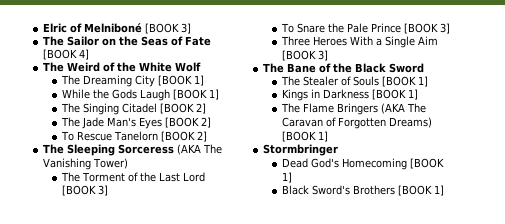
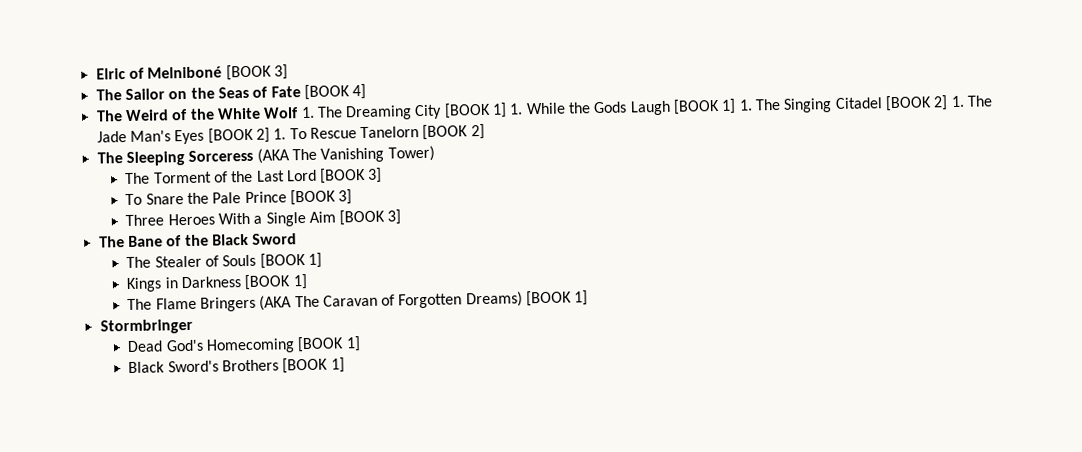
(202, 67) // -> [300,106,315,119] 1.
(204, 80) // -> [509,103,524,115] 1.
(219, 94) // -> [738,99,753,111] 1.
(206, 108) // -> [950,95,965,108] 1.
(211, 122) // -> [273,128,287,140] 1.

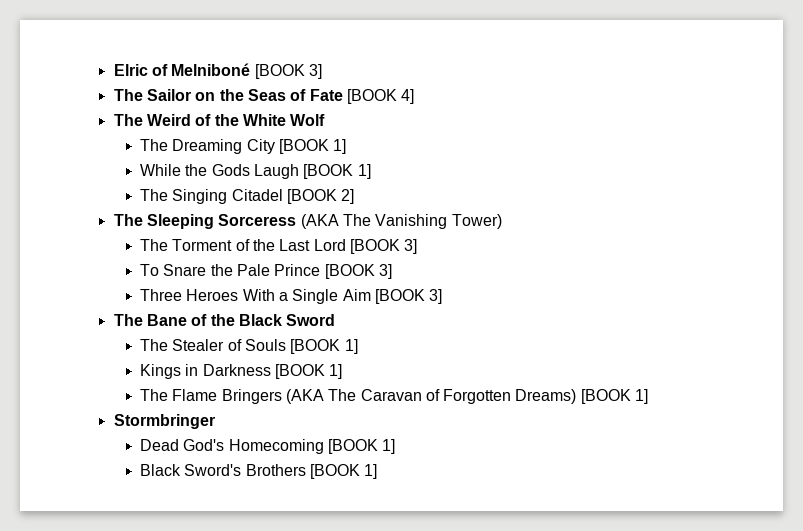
[300,106,315,119] 1. -> (326, 120) //
[509,103,524,115] 1. -> (347, 146) //
[738,99,753,111] 1. -> (371, 171) //
[950,95,993,108] [96,123,485,145] 1. The Jade Man's Eyes [BOOK 2] 1. To Rescue Tanelorn [BOOK 2] -> (355, 196) none

